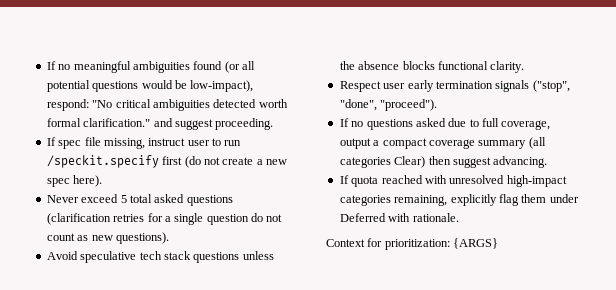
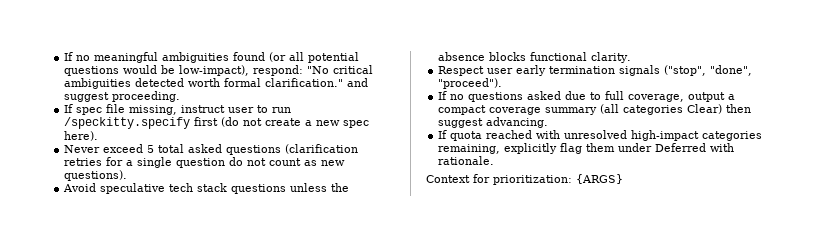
[46,155,159,168] /speckit.specify -> [64,117,191,129] /speckitty.specify

